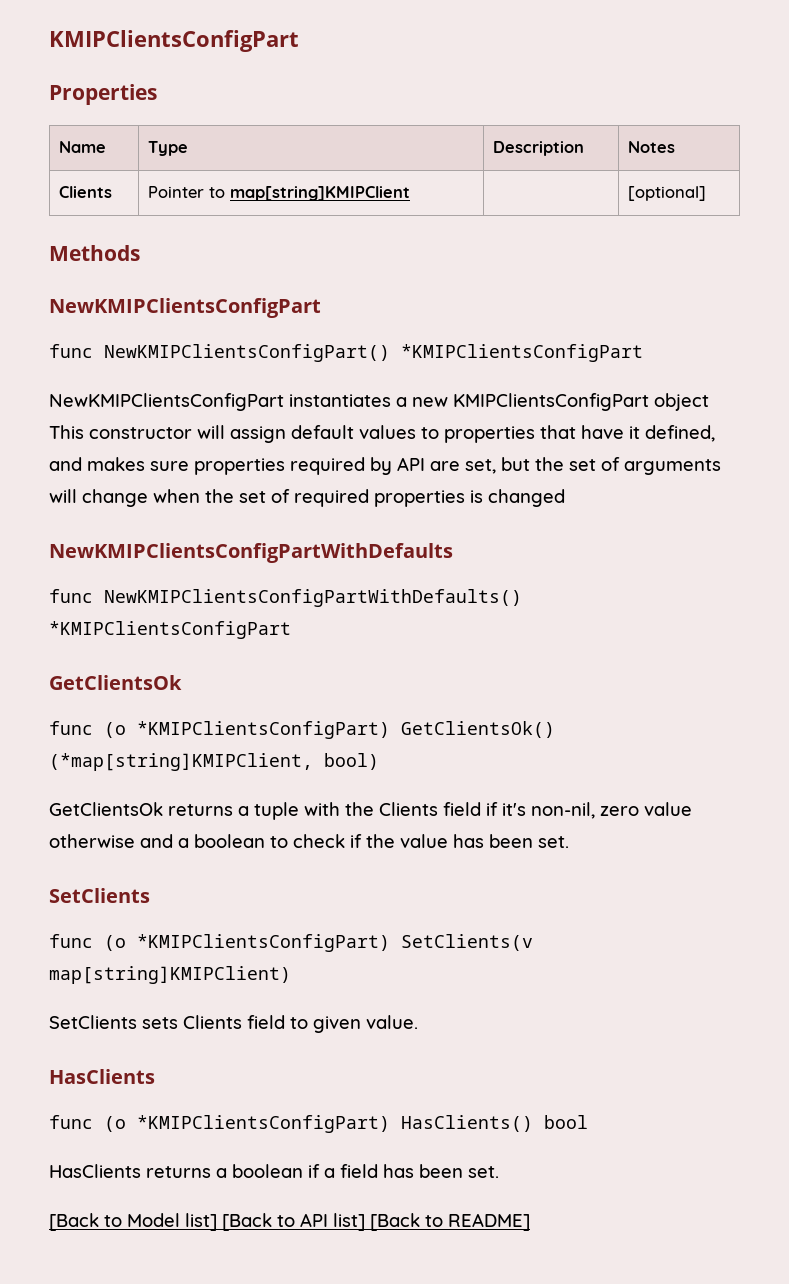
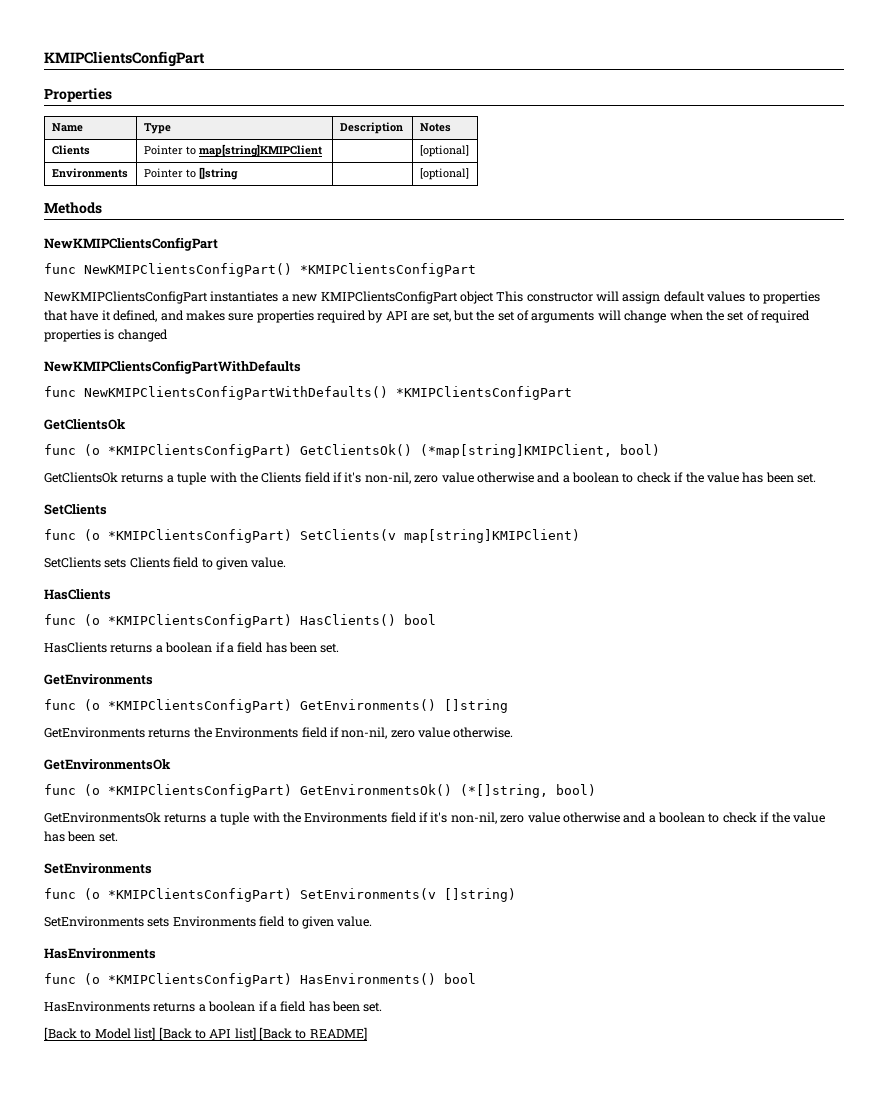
(707, 193) none -> [51,168,128,178] [143,167,238,180] [419,168,469,180] // Environments | Pointer to []string | | [optional]
(499, 1172) none -> [44,674,153,685] [44,699,508,713] [44,727,514,739] [44,759,171,770] [44,784,596,798] [44,812,825,825] [44,831,118,842] [44,863,152,874] [44,888,516,902] [44,916,373,929] [44,948,156,959] [44,973,476,987] [44,1001,383,1012] // GetEnvironments // func (o *KMIPClientsConfigPart) GetEnvironments() []string // GetEnvironments returns the Environments field if non-nil, zero value otherwise. // GetEnvironmentsOk // func (o *KMIPClientsConfigPart) GetEnvironmentsOk() (*[]string, bool) // GetEnvironmentsOk returns a tuple with the Environments field if it's non-nil, zero value otherwise and a boolean to check if the value has been set. // SetEnvironments // func (o *KMIPClientsConfigPart) SetEnvironments(v []string) // SetEnvironments sets Environments field to given value. // HasEnvironments // func (o *KMIPClientsConfigPart) HasEnvironments() bool // HasEnvironments returns a boolean if a field has been set.

